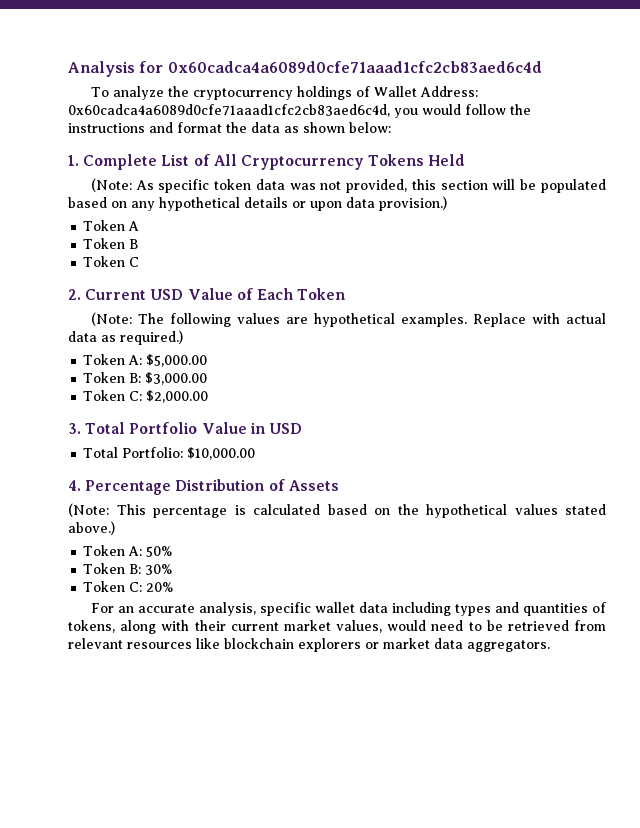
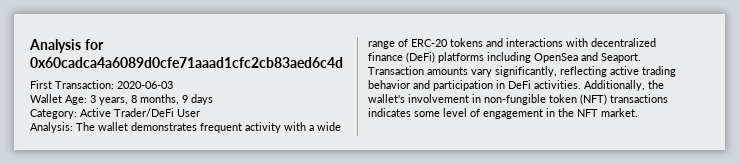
[90,86,478,100] [68,104,531,118] [68,122,391,133] [68,154,465,170] [90,178,606,193] [68,196,447,211] [83,220,140,231] [83,238,139,249] [83,256,140,267] [68,288,346,300] [90,312,606,327] [68,330,183,345] [83,354,208,367] [83,372,208,385] [83,390,209,403] [68,422,302,434] [83,447,256,460] [68,479,339,495] [68,503,606,518] [68,521,115,535] [83,545,173,557] [83,563,173,575] [83,581,174,592] [90,602,606,616] [68,620,607,634] [68,638,550,652] To analyze the cryptocurrency holdings of Wallet Address: 0x60cadca4a6089d0cfe71aaad1cfc2cb83aed6c4d, you would follow the instructions and format the data as shown below: // 1. Complete List of All Cryptocurrency Tokens Held // (Note: As specific token data was not provided, this section will be populated based on any hypothetical details or upon data provision.) // Token A // Token B // Token C // 2. Current USD Value of Each Token // (Note: The following values are hypothetical examples. Replace with actual data as required.) // Token A: $5,000.00 // Token B: $3,000.00 // Token C: $2,000.00 // 3. Total Portfolio Value in USD // Total Portfolio: $10,000.00 // 4. Percentage Distribution of Assets // (Note: This percentage is calculated based on the hypothetical values stated above.) // Token A: 50% // Token B: 30% // Token C: 20% // For an accurate analysis, specific wallet data including types and quantities of tokens, along with their current market values, would need to be retrieved from relevant resources like blockchain explorers or market data aggregators. -> [30,80,173,89] [30,94,213,105] [30,108,200,119] [30,122,341,133] [368,38,656,49] [368,52,641,63] [368,66,676,77] [368,80,664,91] [368,94,668,105] [368,108,638,119] First Transaction: 2020-06-03 // Wallet Age: 3 years, 8 months, 9 days // Category: Active Trader/DeFi User // Analysis: The wallet demonstrates frequent activity with a wide range of ERC-20 tokens and interactions with decentralized finance (DeFi) platforms including OpenSea and Seaport. Transaction amounts vary significantly, reflecting active trading behavior and participation in DeFi activities. Additionally, the wallet's involvement in non-fungible token (NFT) transactions indicates some level of engagement in the NFT market.

